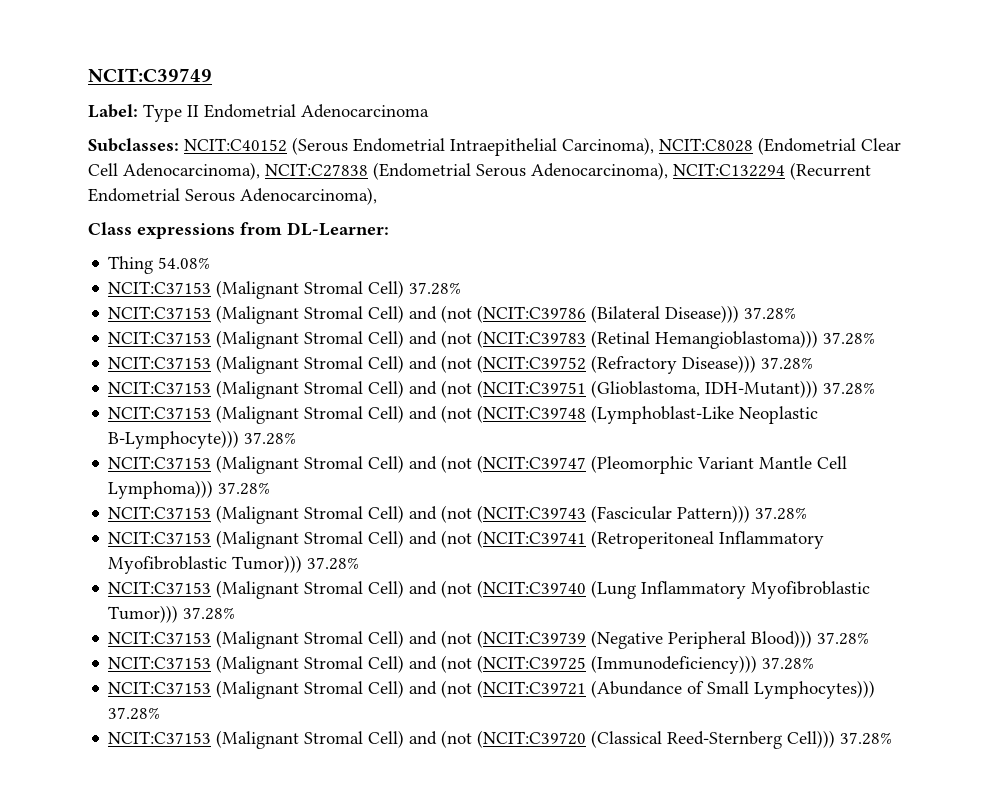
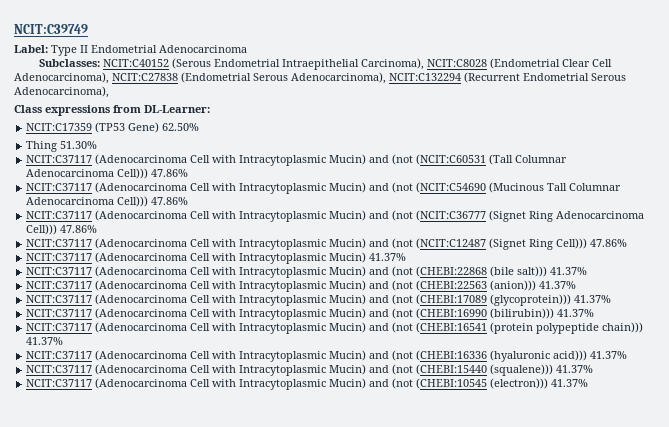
[108,256,211,274] [108,280,462,299] [108,305,797,324] [108,330,876,349] [108,355,814,374] [108,380,876,399] [108,405,819,424] [108,430,297,449] [108,455,848,474] [108,480,271,499] [108,505,808,524] [108,530,825,549] [108,555,360,574] [108,580,871,599] [108,605,236,623] [108,630,870,649] [108,655,815,674] [108,680,876,699] [108,707,161,720] [108,730,893,749] Thing 54.08% // NCIT:C37153 (Malignant Stromal Cell) 37.28% // NCIT:C37153 (Malignant Stromal Cell) and (not (NCIT:C39786 (Bilateral Disease))) 37.28% // NCIT:C37153 (Malignant Stromal Cell) and (not (NCIT:C39783 (Retinal Hemangioblastoma))) 37.28% // NCIT:C37153 (Malignant Stromal Cell) and (not (NCIT:C39752 (Refractory Disease))) 37.28% // NCIT:C37153 (Malignant Stromal Cell) and (not (NCIT:C39751 (Glioblastoma, IDH-Mutant))) 37.28% // NCIT:C37153 (Malignant Stromal Cell) and (not (NCIT:C39748 (Lymphoblast-Like Neoplastic B-Lymphocyte))) 37.28% // NCIT:C37153 (Malignant Stromal Cell) and (not (NCIT:C39747 (Pleomorphic Variant Mantle Cell Lymphoma))) 37.28% // NCIT:C37153 (Malignant Stromal Cell) and (not (NCIT:C39743 (Fascicular Pattern))) 37.28% // NCIT:C37153 (Malignant Stromal Cell) and (not (NCIT:C39741 (Retroperitoneal Inflammatory Myofibroblastic Tumor))) 37.28% // NCIT:C37153 (Malignant Stromal Cell) and (not (NCIT:C39740 (Lung Inflammatory Myofibroblastic Tumor))) 37.28% // NCIT:C37153 (Malignant Stromal Cell) and (not (NCIT:C39739 (Negative Peripheral Blood))) 37.28% // NCIT:C37153 (Malignant Stromal Cell) and (not (NCIT:C39725 (Immunodeficiency))) 37.28% // NCIT:C37153 (Malignant Stromal Cell) and (not (NCIT:C39721 (Abundance of Small Lymphocytes))) 37.28% // NCIT:C37153 (Malignant Stromal Cell) and (not (NCIT:C39720 (Classical Reed-Sternberg Cell))) 37.28% -> [26,122,200,133] [26,141,98,152] [26,154,568,166] [26,168,189,179] [26,182,622,194] [26,196,189,207] [26,210,645,222] [26,224,98,235] [26,238,628,250] [26,252,407,264] [26,266,588,278] [26,280,577,292] [26,294,612,306] [26,308,595,320] [26,322,644,334] [26,337,64,345] [26,350,628,362] [26,364,594,376] [26,378,589,390] NCIT:C17359 (TP53 Gene) 62.50% // Thing 51.30% // NCIT:C37117 (Adenocarcinoma Cell with Intracytoplasmic Mucin) and (not (NCIT:C60531 (Tall Columnar Adenocarcinoma Cell))) 47.86% // NCIT:C37117 (Adenocarcinoma Cell with Intracytoplasmic Mucin) and (not (NCIT:C54690 (Mucinous Tall Columnar Adenocarcinoma Cell))) 47.86% // NCIT:C37117 (Adenocarcinoma Cell with Intracytoplasmic Mucin) and (not (NCIT:C36777 (Signet Ring Adenocarcinoma Cell))) 47.86% // NCIT:C37117 (Adenocarcinoma Cell with Intracytoplasmic Mucin) and (not (NCIT:C12487 (Signet Ring Cell))) 47.86% // NCIT:C37117 (Adenocarcinoma Cell with Intracytoplasmic Mucin) 41.37% // NCIT:C37117 (Adenocarcinoma Cell with Intracytoplasmic Mucin) and (not (CHEBI:22868 (bile salt))) 41.37% // NCIT:C37117 (Adenocarcinoma Cell with Intracytoplasmic Mucin) and (not (CHEBI:22563 (anion))) 41.37% // NCIT:C37117 (Adenocarcinoma Cell with Intracytoplasmic Mucin) and (not (CHEBI:17089 (glycoprotein))) 41.37% // NCIT:C37117 (Adenocarcinoma Cell with Intracytoplasmic Mucin) and (not (CHEBI:16990 (bilirubin))) 41.37% // NCIT:C37117 (Adenocarcinoma Cell with Intracytoplasmic Mucin) and (not (CHEBI:16541 (protein polypeptide chain))) 41.37% // NCIT:C37117 (Adenocarcinoma Cell with Intracytoplasmic Mucin) and (not (CHEBI:16336 (hyaluronic acid))) 41.37% // NCIT:C37117 (Adenocarcinoma Cell with Intracytoplasmic Mucin) and (not (CHEBI:15440 (squalene))) 41.37% // NCIT:C37117 (Adenocarcinoma Cell with Intracytoplasmic Mucin) and (not (CHEBI:10545 (electron))) 41.37%

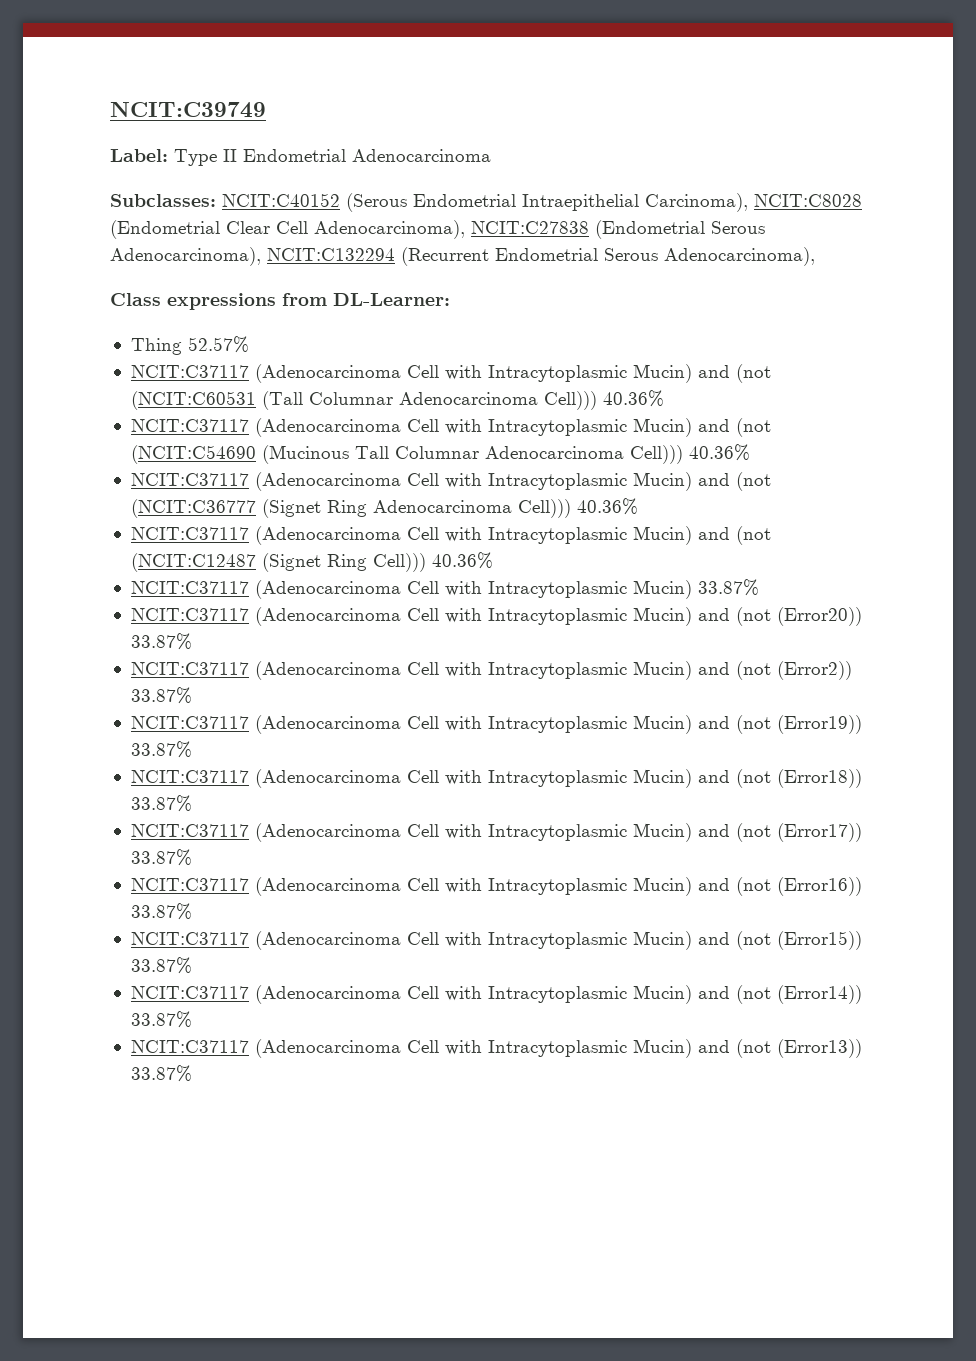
[26,122,200,133] // NCIT:C17359 (TP53 Gene) 62.50% -> (450, 299) none
[60,141,98,149] 51.30% -> [187,336,249,353] 52.57%
[151,169,189,177] 47.86% -> [602,390,664,407] 40.36%
[151,197,189,205] 47.86% -> [688,444,750,461] 40.36%
[60,225,98,233] 47.86% -> [576,498,638,515] 40.36%
[590,239,628,247] [26,252,407,264] [26,266,588,278] [26,280,577,292] [26,294,612,306] [26,308,595,320] [26,322,644,334] [26,337,64,345] [26,350,628,362] [26,364,594,376] [26,378,589,390] 47.86% // NCIT:C37117 (Adenocarcinoma Cell with Intracytoplasmic Mucin) 41.37% // NCIT:C37117 (Adenocarcinoma Cell with Intracytoplasmic Mucin) and (not (CHEBI:22868 (bile salt))) 41.37% // NCIT:C37117 (Adenocarcinoma Cell with Intracytoplasmic Mucin) and (not (CHEBI:22563 (anion))) 41.37% // NCIT:C37117 (Adenocarcinoma Cell with Intracytoplasmic Mucin) and (not (CHEBI:17089 (glycoprotein))) 41.37% // NCIT:C37117 (Adenocarcinoma Cell with Intracytoplasmic Mucin) and (not (CHEBI:16990 (bilirubin))) 41.37% // NCIT:C37117 (Adenocarcinoma Cell with Intracytoplasmic Mucin) and (not (CHEBI:16541 (protein polypeptide chain))) 41.37% // NCIT:C37117 (Adenocarcinoma Cell with Intracytoplasmic Mucin) and (not (CHEBI:16336 (hyaluronic acid))) 41.37% // NCIT:C37117 (Adenocarcinoma Cell with Intracytoplasmic Mucin) and (not (CHEBI:15440 (squalene))) 41.37% // NCIT:C37117 (Adenocarcinoma Cell with Intracytoplasmic Mucin) and (not (CHEBI:10545 (electron))) 41.37% -> [431,552,493,569] [130,579,759,599] [130,607,862,626] [130,633,192,650] [130,661,852,680] [130,687,192,704] [130,715,862,734] [130,741,192,758] [130,769,862,788] [130,795,192,812] [130,823,862,842] [130,849,192,866] [130,877,862,896] [130,903,192,920] [130,931,862,950] [130,957,192,974] [130,985,862,1004] [130,1011,192,1028] [130,1039,862,1058] [130,1065,192,1082] 40.36% // NCIT:C37117 (Adenocarcinoma Cell with Intracytoplasmic Mucin) 33.87% // NCIT:C37117 (Adenocarcinoma Cell with Intracytoplasmic Mucin) and (not (Error20)) 33.87% // NCIT:C37117 (Adenocarcinoma Cell with Intracytoplasmic Mucin) and (not (Error2)) 33.87% // NCIT:C37117 (Adenocarcinoma Cell with Intracytoplasmic Mucin) and (not (Error19)) 33.87% // NCIT:C37117 (Adenocarcinoma Cell with Intracytoplasmic Mucin) and (not (Error18)) 33.87% // NCIT:C37117 (Adenocarcinoma Cell with Intracytoplasmic Mucin) and (not (Error17)) 33.87% // NCIT:C37117 (Adenocarcinoma Cell with Intracytoplasmic Mucin) and (not (Error16)) 33.87% // NCIT:C37117 (Adenocarcinoma Cell with Intracytoplasmic Mucin) and (not (Error15)) 33.87% // NCIT:C37117 (Adenocarcinoma Cell with Intracytoplasmic Mucin) and (not (Error14)) 33.87% // NCIT:C37117 (Adenocarcinoma Cell with Intracytoplasmic Mucin) and (not (Error13)) 33.87%

